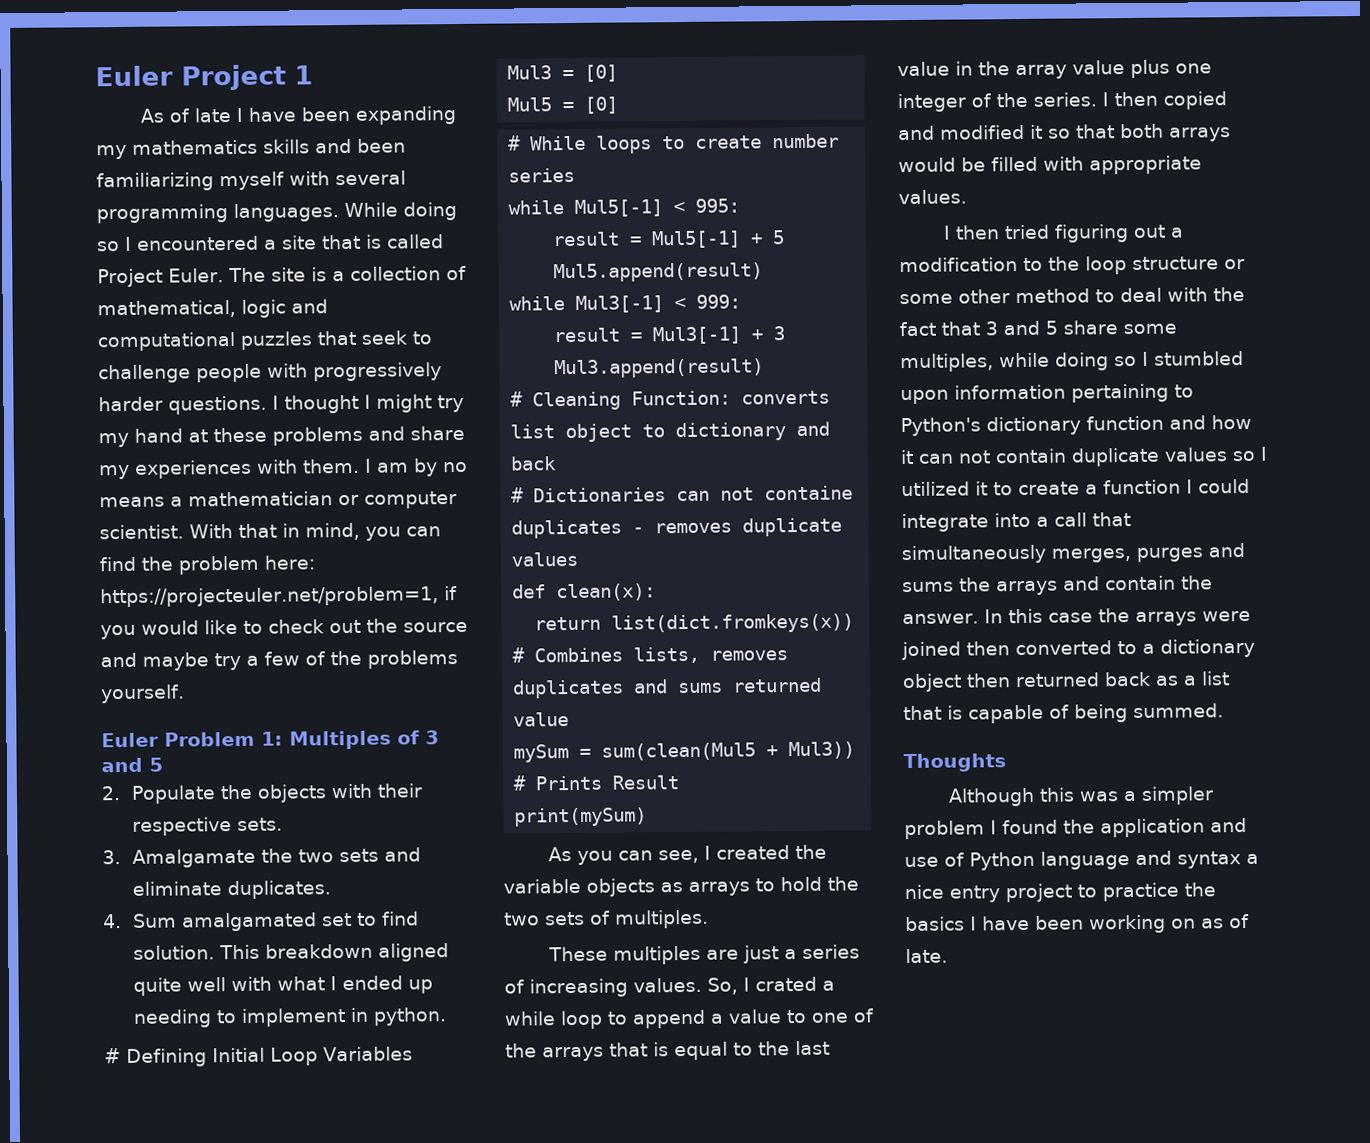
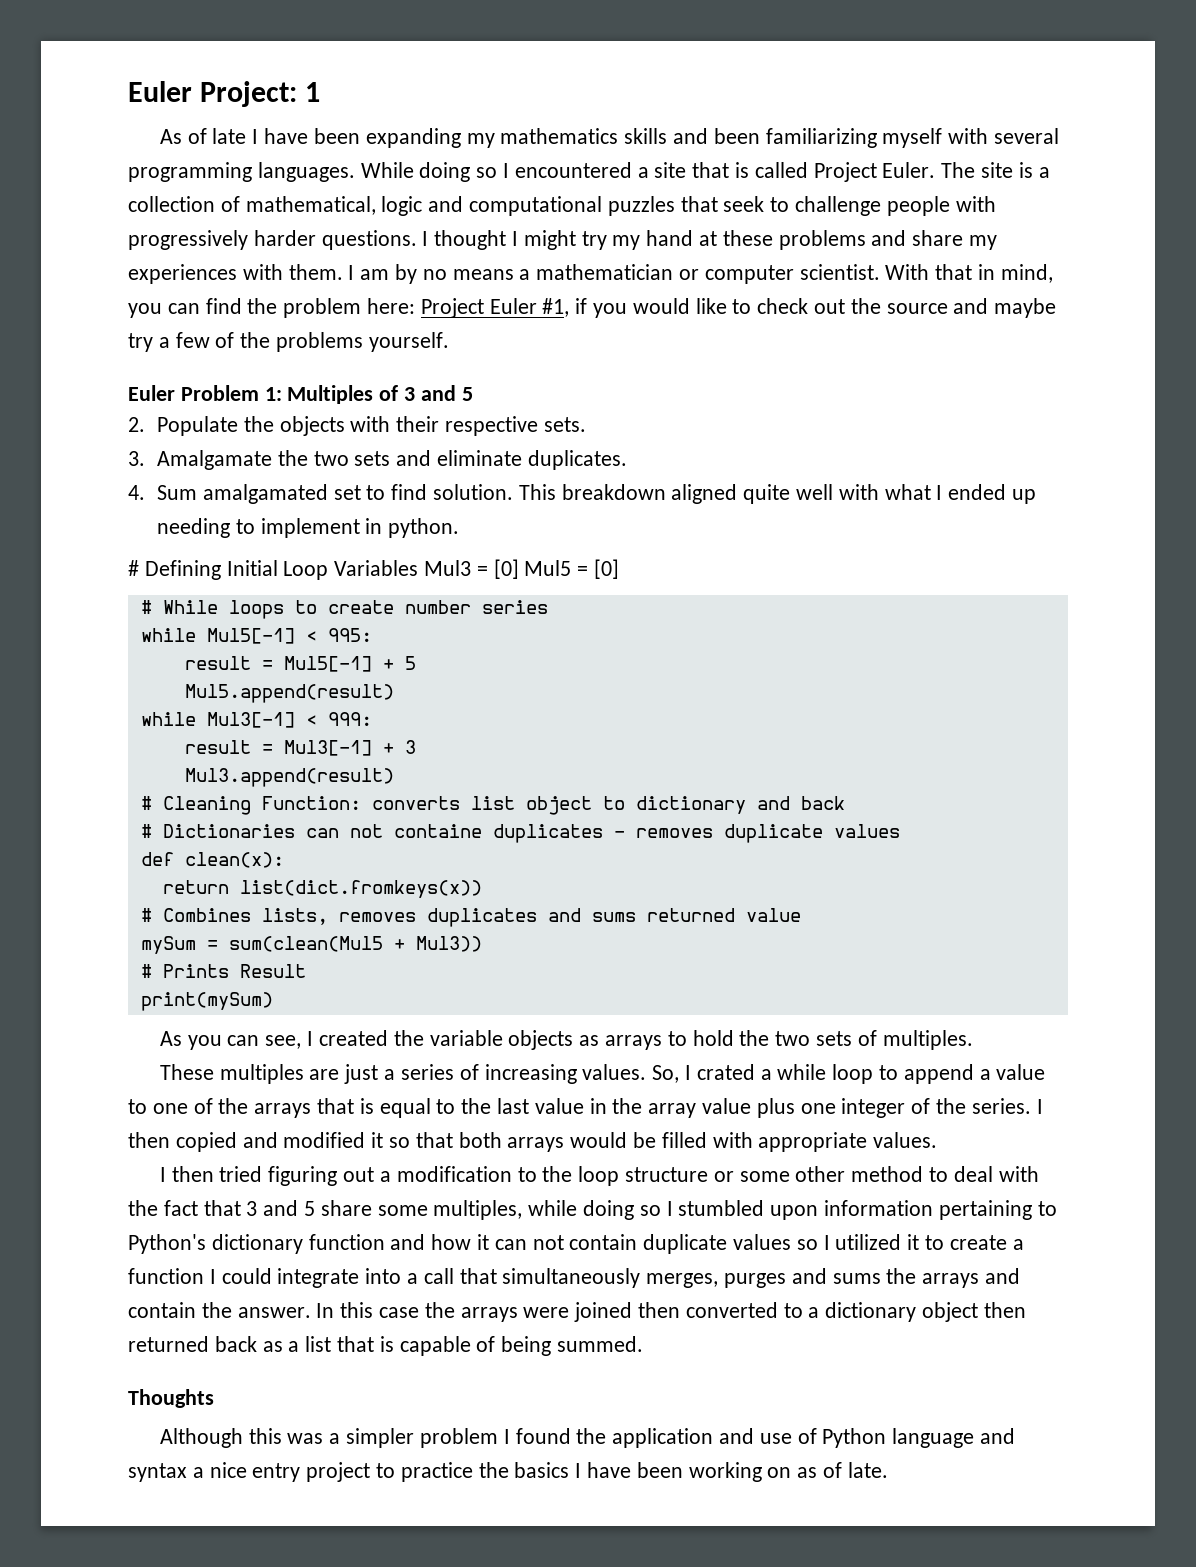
[95,64,286,91] Euler Project -> [128,81,297,107] Euler Project:
[100,586,439,608] https://projecteuler.net/problem=1, -> [420,298,570,318] Project Euler #1,
(413, 1054) // -> (419, 568) none
(619, 73) // -> (519, 569) none

